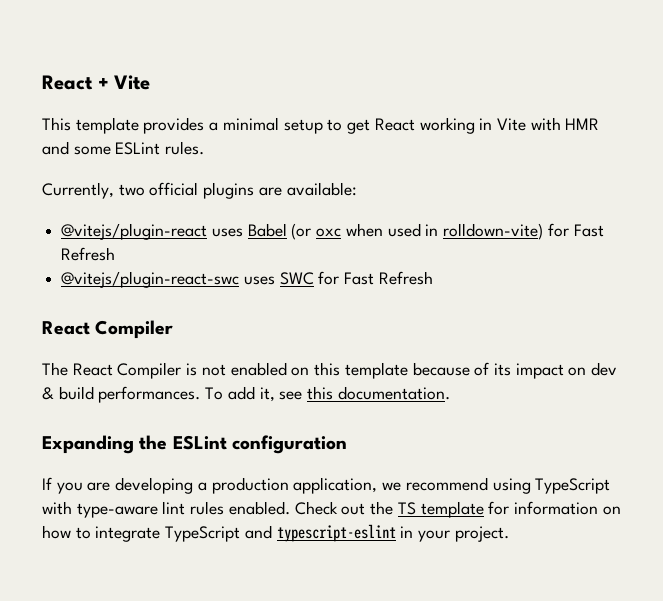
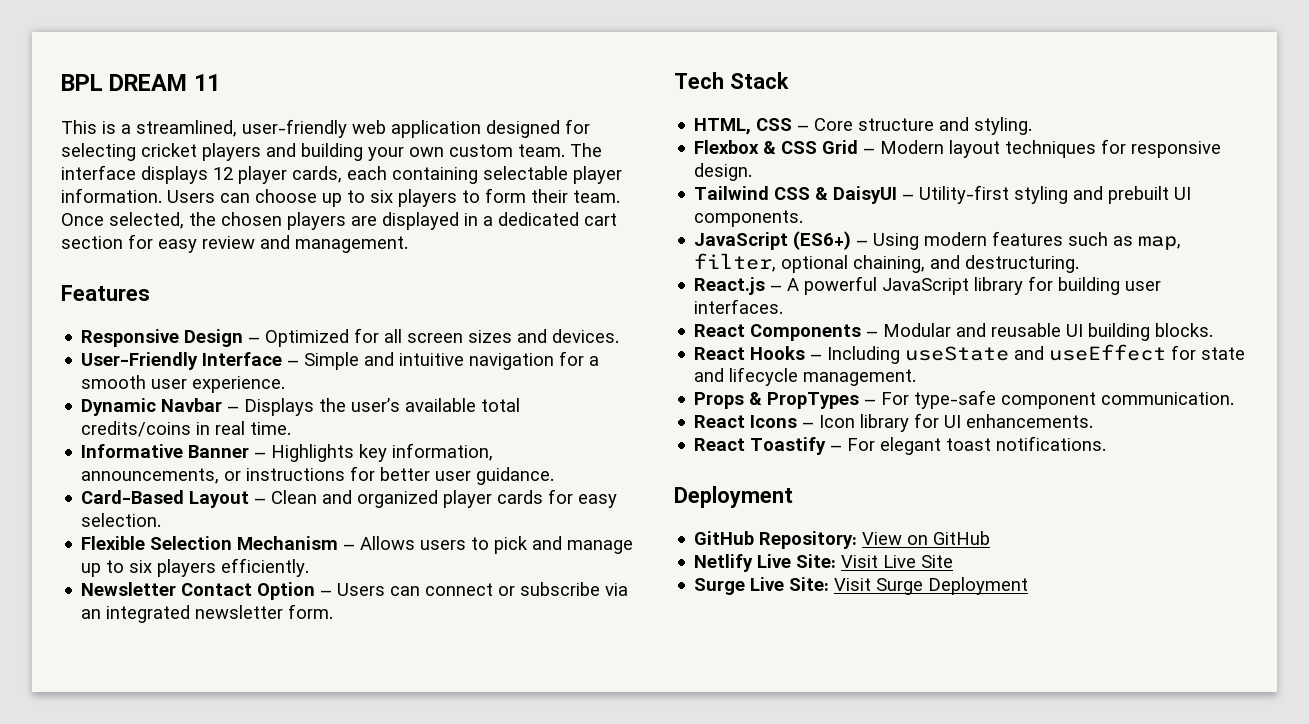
[42,75,151,90] [42,117,600,134] [42,141,205,155] [42,182,357,199] [61,223,604,240] [61,247,116,261] [61,271,433,288] [42,320,174,339] [42,362,618,379] [42,386,450,403] [42,435,347,454] [42,477,611,494] [42,501,621,518] [42,524,509,542] React + Vite // This template provides a minimal setup to get React working in Vite with HMR and some ESLint rules. // Currently, two official plugins are available: // @vitejs/plugin-react uses Babel (or oxc when used in rolldown-vite) for Fast Refresh // @vitejs/plugin-react-swc uses SWC for Fast Refresh // React Compiler // The React Compiler is not enabled on this template because of its impact on dev & build performances. To add it, see this documentation. // Expanding the ESLint configuration // If you are developing a production application, we recommend using TypeScript with type-aware lint rules enabled. Check out the TS template for information on how to integrate TypeScript and typescript-eslint in your project. -> [61,74,220,91] [61,119,590,138] [61,143,602,161] [61,165,622,184] [61,188,620,207] [61,212,617,230] [61,234,408,253] [61,285,150,301] [81,328,620,347] [81,351,600,370] [81,375,286,393] [81,398,521,416] [81,421,292,437] [81,443,494,462] [81,466,555,485] [81,489,618,508] [81,513,162,527] [81,536,634,554] [81,558,310,577] [81,582,629,600] [81,604,334,623] [674,72,789,89] [694,117,1033,135] [694,139,1222,158] [694,163,753,181] [694,185,1192,204] [694,210,804,227] [694,231,1182,250] [694,253,1080,273] [694,276,1162,295] [694,299,784,314] [694,323,1214,341] [694,344,1246,364] [694,367,917,386] [694,390,1235,409] [694,413,1094,432] [694,436,1107,455] [674,486,793,508] [694,531,991,549] [694,554,954,572] [694,577,1029,595] BPL DREAM 11 // This is a streamlined, user-friendly web application designed for selecting cricket players and building your own custom team. The interface displays 12 player cards, each containing selectable player information. Users can choose up to six players to form their team. Once selected, the chosen players are displayed in a dedicated cart section for easy review and management. // Features // Responsive Design – Optimized for all screen sizes and devices. // User-Friendly Interface – Simple and intuitive navigation for a smooth user experience. // Dynamic Navbar – Displays the user’s available total credits/coins in real time. // Informative Banner – Highlights key information, announcements, or instructions for better user guidance. // Card-Based Layout – Clean and organized player cards for easy selection. // Flexible Selection Mechanism – Allows users to pick and manage up to six players efficiently. // Newsletter Contact Option – Users can connect or subscribe via an integrated newsletter form. // Tech Stack // HTML, CSS – Core structure and styling. // Flexbox & CSS Grid – Modern layout techniques for responsive design. // Tailwind CSS & DaisyUI – Utility-first styling and prebuilt UI components. // JavaScript (ES6+) – Using modern features such as map, filter, optional chaining, and destructuring. // React.js – A powerful JavaScript library for building user interfaces. // React Components – Modular and reusable UI building blocks. // React Hooks – Including useState and useEffect for state and lifecycle management. // Props & PropTypes – For type-safe component communication. // React Icons – Icon library for UI enhancements. // React Toastify – For elegant toast notifications. // Deployment // GitHub Repository: View on GitHub // Netlify Live Site: Visit Live Site // Surge Live Site: Visit Surge Deployment

